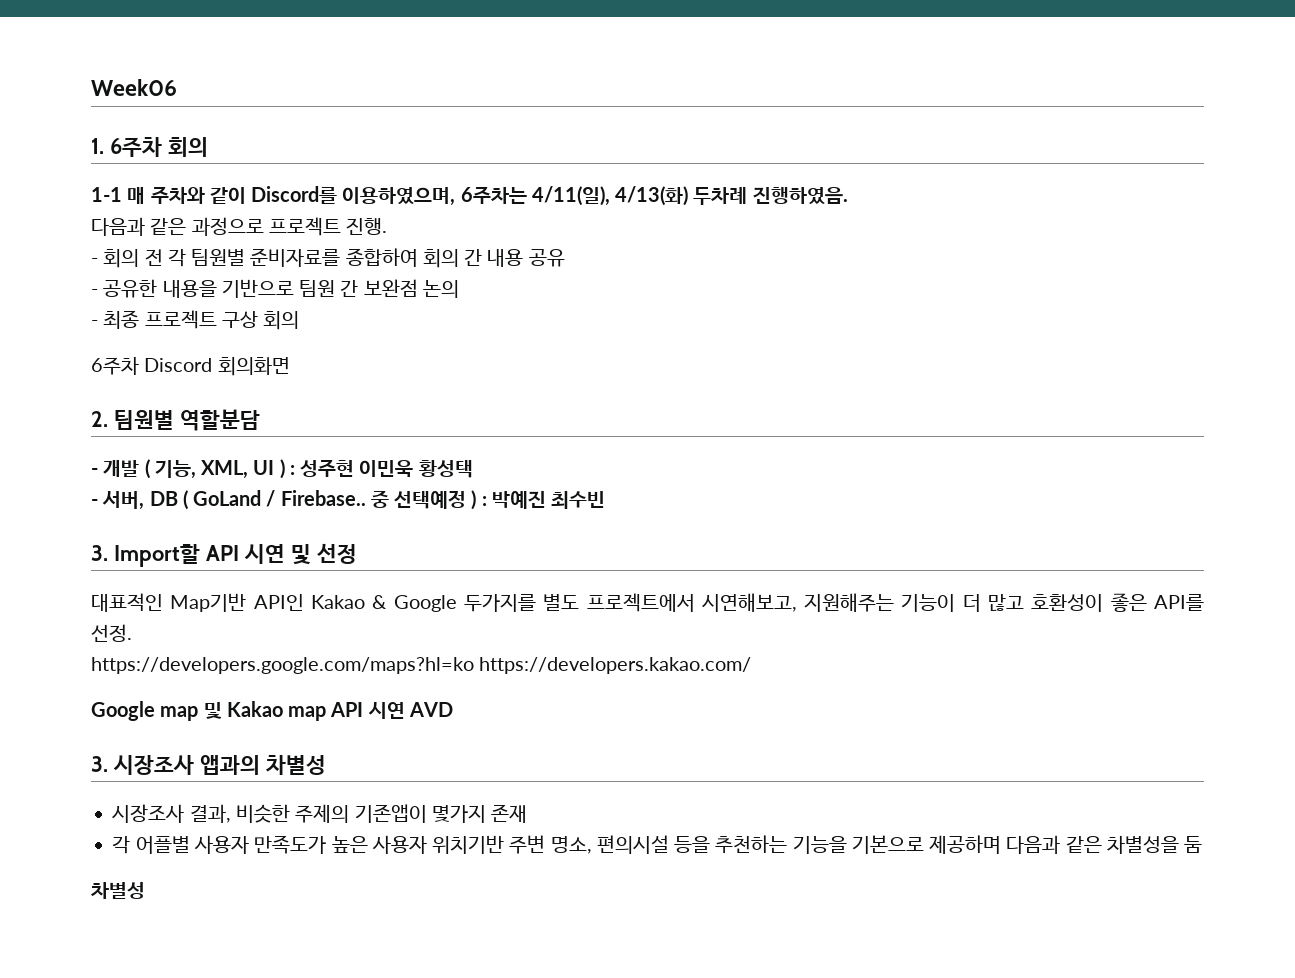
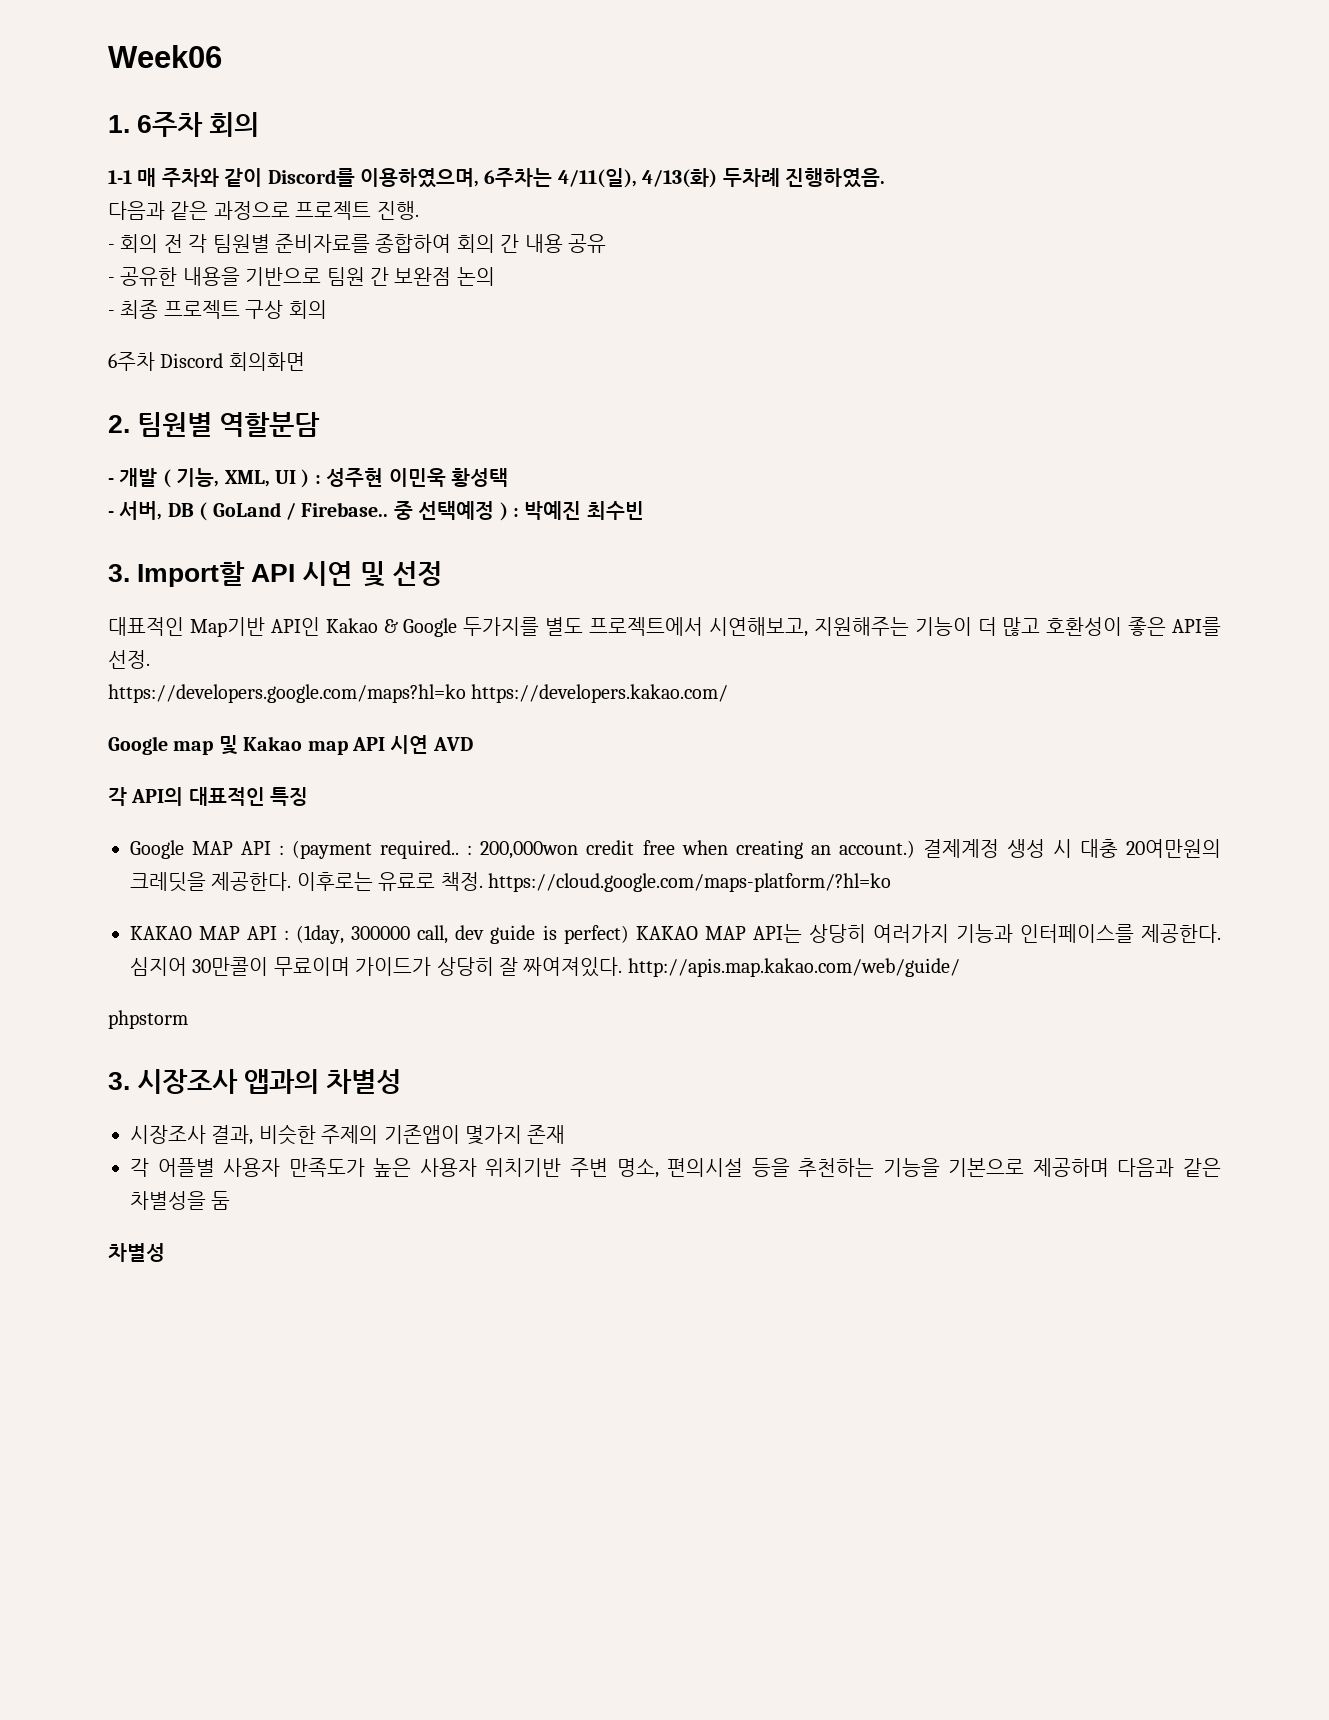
(453, 709) none -> [108,787,309,806] [130,839,1221,859] [130,872,891,892] [130,924,1221,944] [130,957,960,977] [108,1010,188,1029] // 각 API의 대표적인 특징 // Google MAP API : (payment required.. : 200,000won credit free when creating an account.) 결제계정 생성 시 대충 20여만원의 크레딧을 제공한다. 이후로는 유료로 책정. https://cloud.google.com/maps-platform/?hl=ko // KAKAO MAP API : (1day, 300000 call, dev guide is perfect) KAKAO MAP API는 상당히 여러가지 기능과 인터페이스를 제공한다. 심지어 30만콜이 무료이며 가이드가 상당히 잘 짜여져있다. http://apis.map.kakao.com/web/guide/ // phpstorm

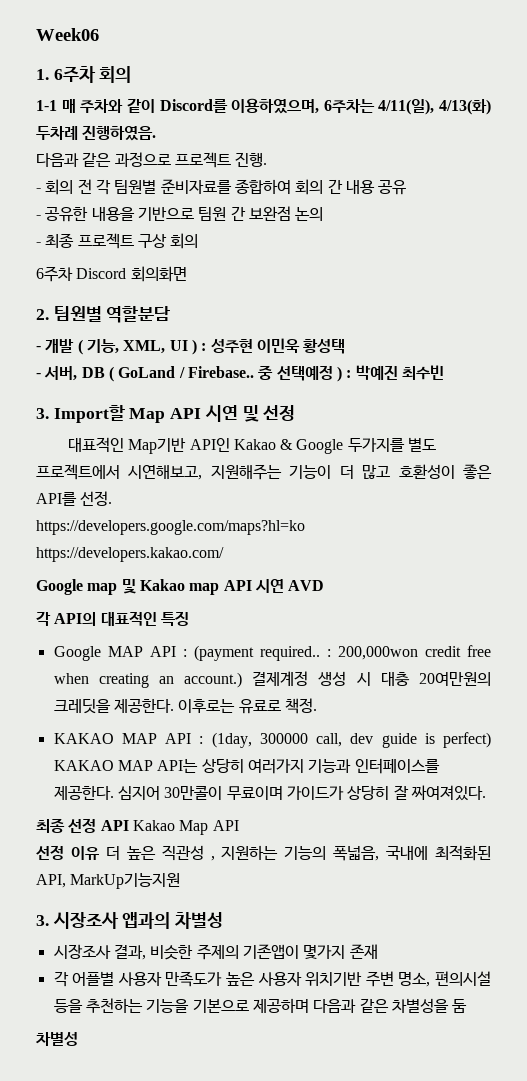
(246, 574) none -> [129,408,166,423] Map
[487,873,891,892] https://cloud.google.com/maps-platform/?hl=ko -> (317, 706) none
[627,958,960,977] [108,1010,188,1029] http://apis.map.kakao.com/web/guide/ // phpstorm -> [36,818,239,835] [36,845,491,861] [36,873,181,889] // 최종 선정 API Kakao Map API // 선정 이유 더 높은 직관성 , 지원하는 기능의 폭넓음, 국내에 최적화된 API, MarkUp기능지원

